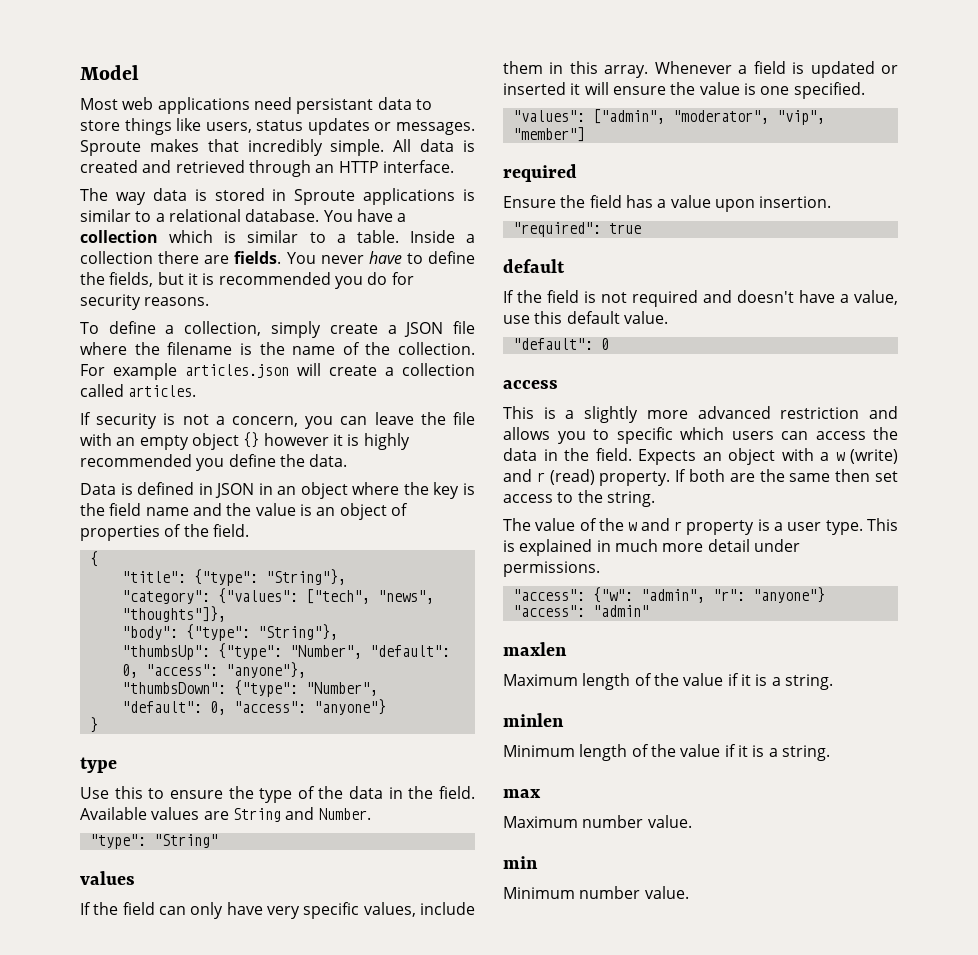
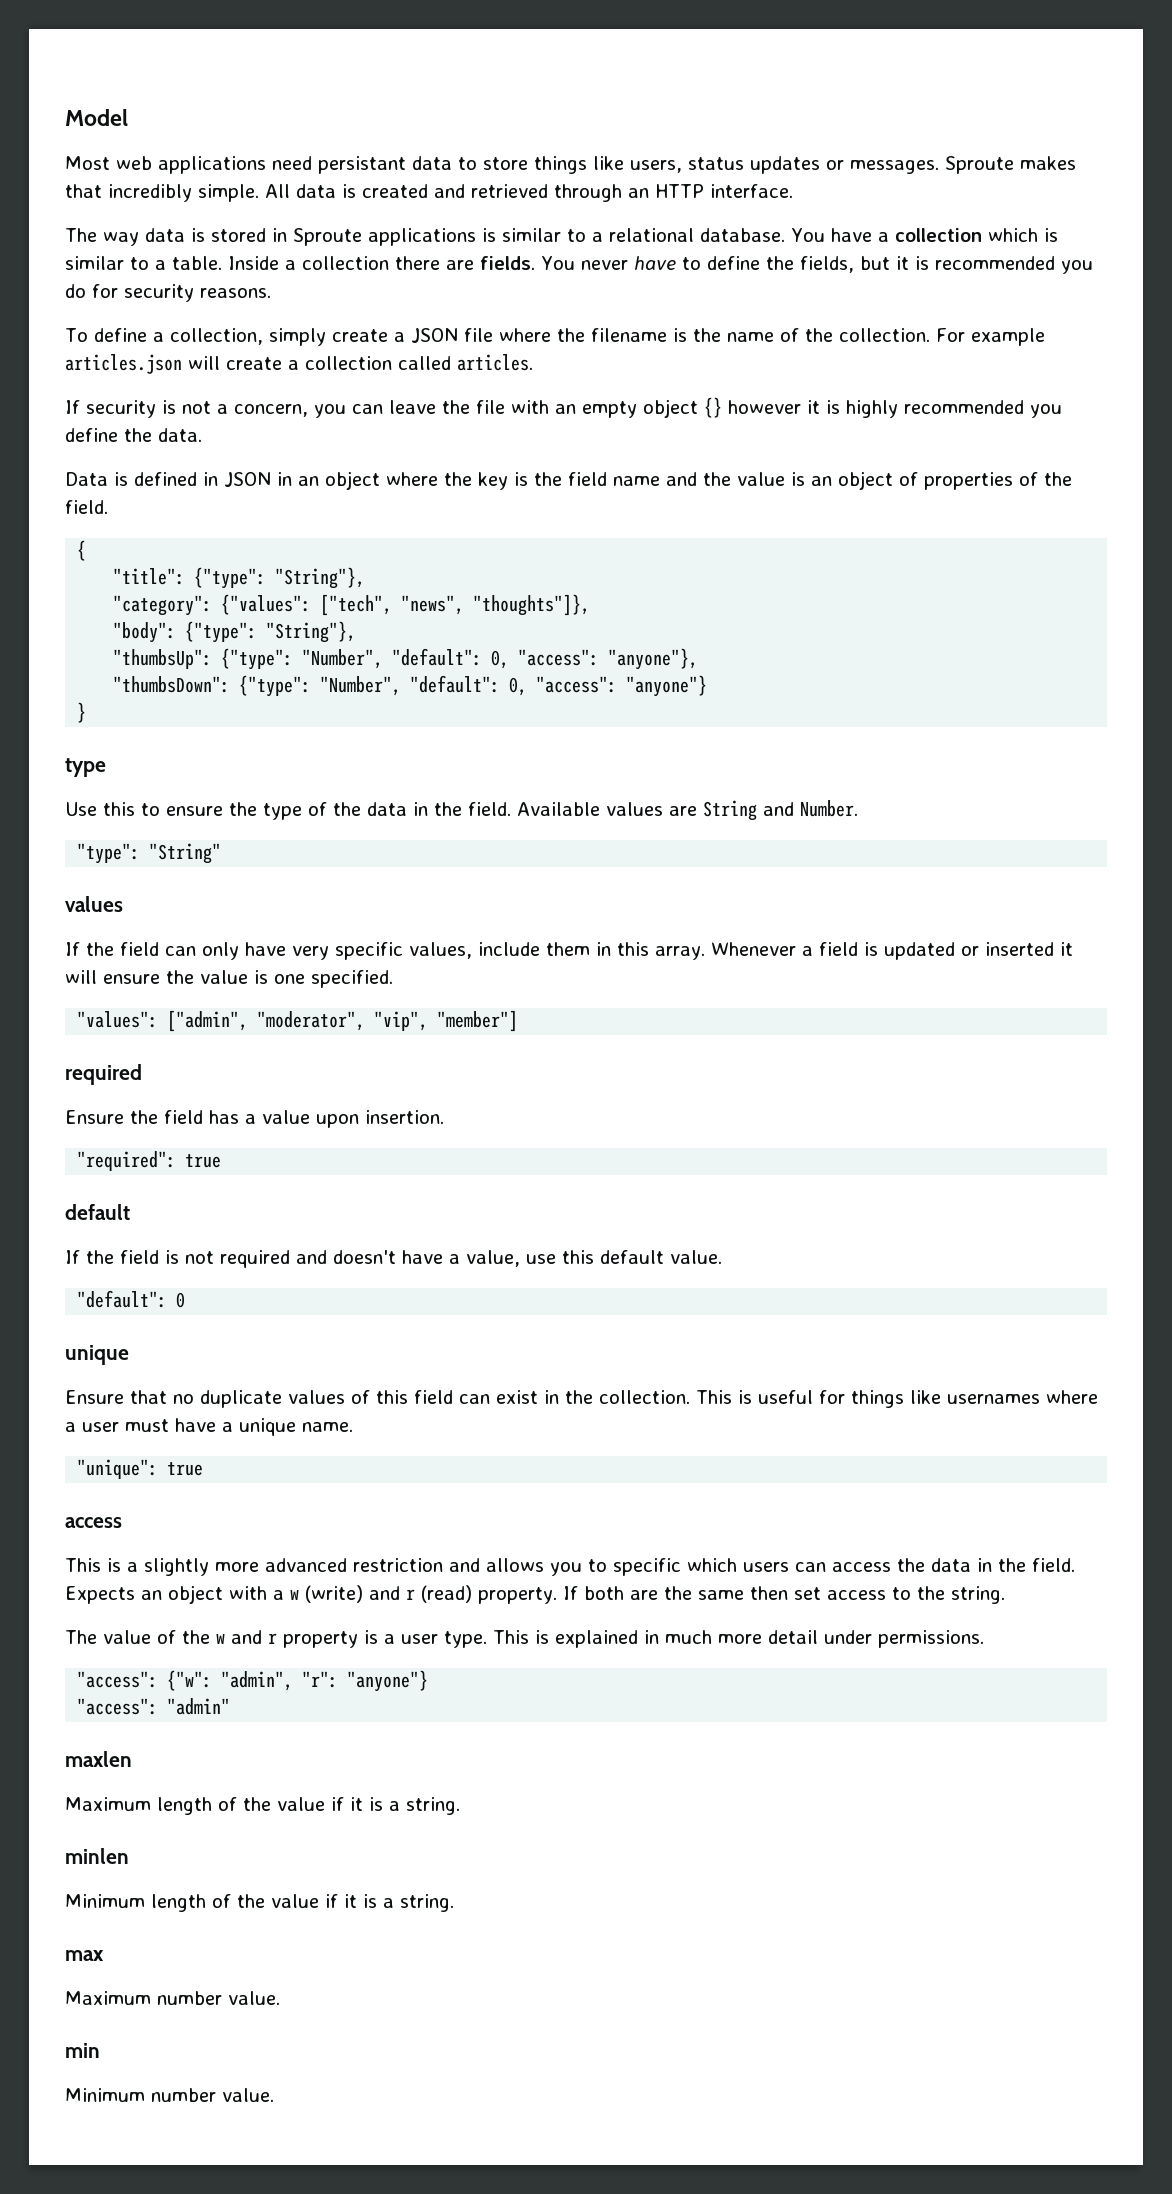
(609, 344) none -> [65,1345,129,1365] [65,1390,1098,1408] [65,1418,353,1436] [77,1459,204,1479] // unique // Ensure that no duplicate values of this field can exist in the collection. This is useful for things like usernames where a user must have a unique name. // "unique": true

